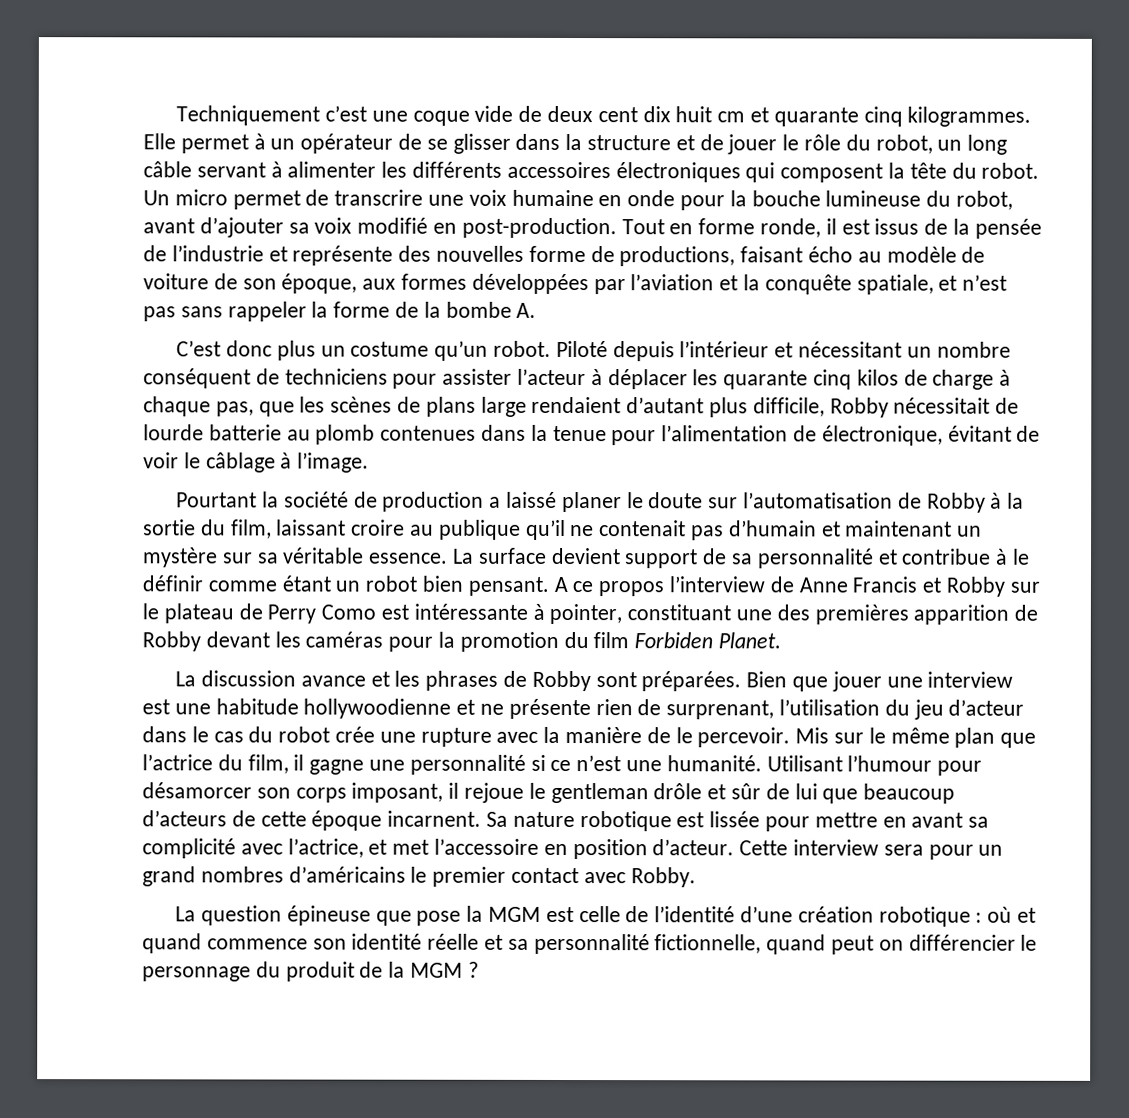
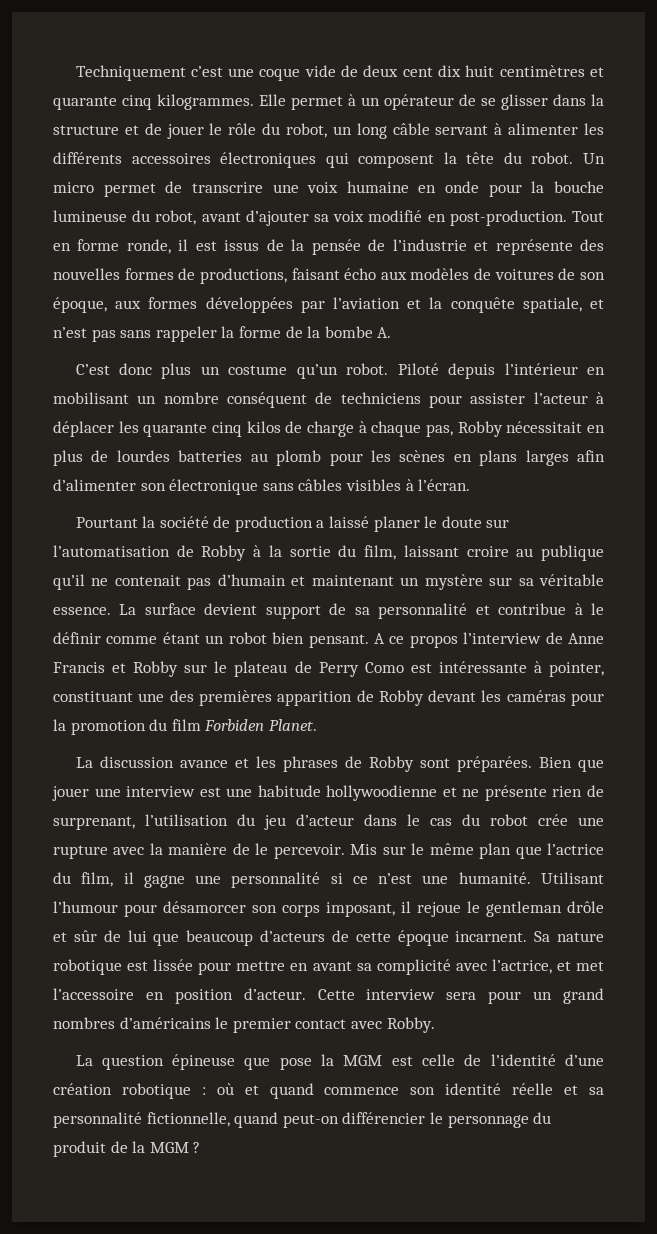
[717,111,746,123] cm -> [499,65,585,77] centimètres
[528,245,586,263] forme -> [124,268,174,280] formes
[857,246,986,263] [143,273,209,290] au modèle de voiture -> [380,268,554,280] aux modèles de voitures
[774,341,903,358] et nécessitant -> [587,367,605,375] [53,392,129,404] en mobilisant
[258,396,1020,418] [143,424,1041,446] [143,452,370,473] que les scènes de plans large rendaient d’autant plus difficile, Robby nécessitait de lourde batterie au plomb contenues dans la tenue pour l’alimentation de électronique, évitant de voir le câblage à l’image. -> [457,421,605,437] [53,450,606,466] [53,479,471,495] Robby nécessitait en plus de lourdes batteries au plomb pour les scènes en plans larges afin d’alimenter son électronique sans câbles visibles à l’écran.
[831,935,904,955] peut on -> [282,1114,339,1128] peut-on

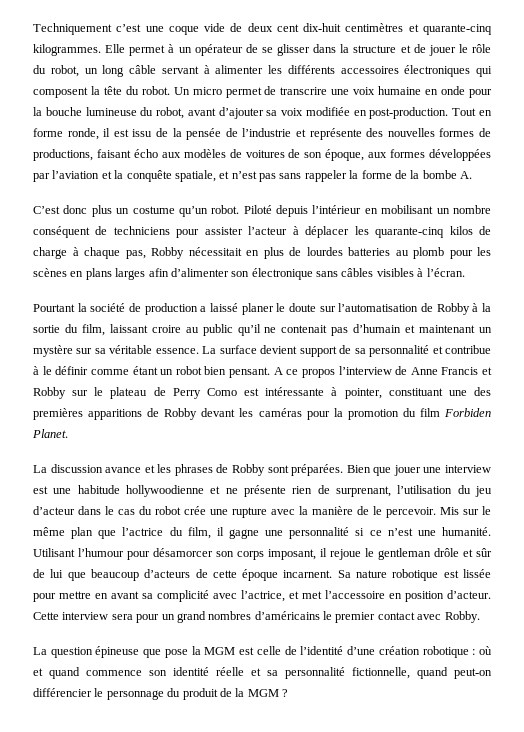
[438,65,604,77] [53,95,152,110] dix huit centimètres et quarante cinq -> [303,23,492,35] dix-huit centimètres et quarante-cinq
[368,210,423,222] modifié -> [305,107,350,116] modifiée
[224,240,260,251] issus -> [132,129,153,137] issu
[143,422,242,437] quarante cinq -> [375,227,445,238] quarante-cinq
[541,545,605,561] publique -> [202,324,233,336] public
[277,691,353,706] apparition -> [88,409,143,420] apparitions

